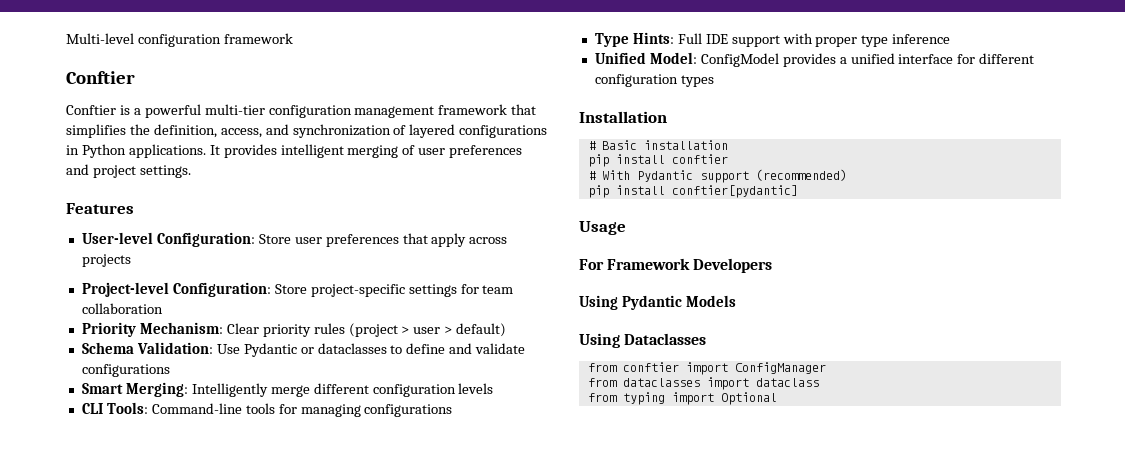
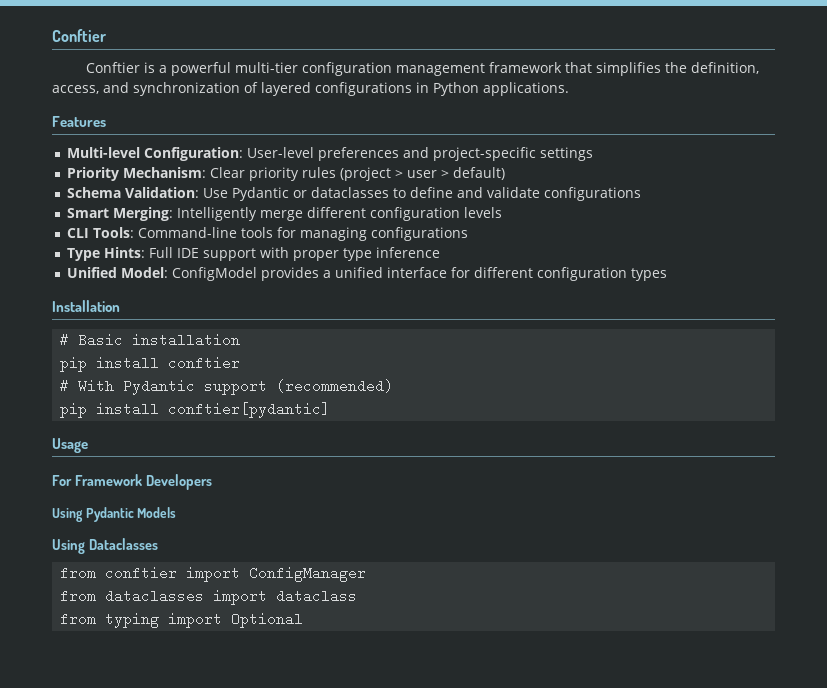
[66,33,293,47] Multi-level configuration framework // -> (52, 35) none
[209,144,523,158] [66,164,191,178] [66,203,134,214] [81,232,508,247] [81,254,131,267] [81,282,307,297] It provides intelligent merging of user preferences and project settings. // Features // User-level Configuration: Store user preferences that apply across projects // Project-level Configuration: Store -> [52,116,106,127] [67,147,430,161] // Features // Multi-level Configuration: User-level preferences and
[460,284,514,294] [81,303,163,314] for team collaboration -> (594, 154) none

